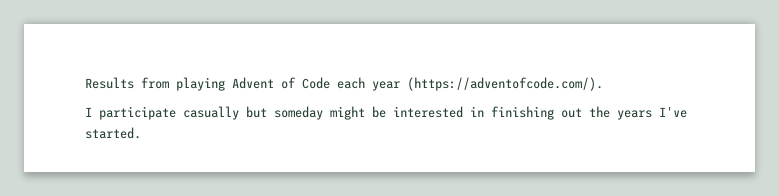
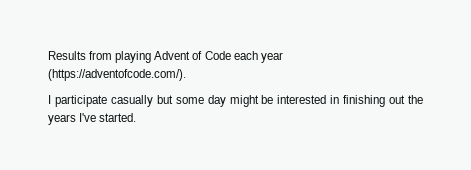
[274,106,323,120] someday -> [175,95,226,107] some day

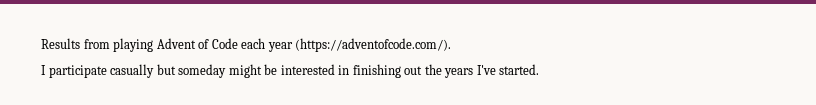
[175,95,226,107] some day -> [178,64,227,78] someday

